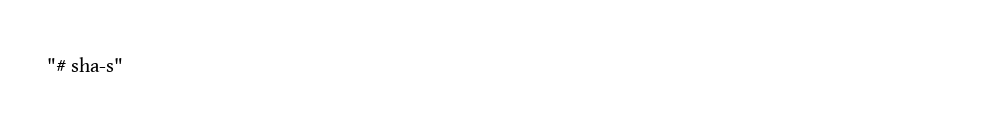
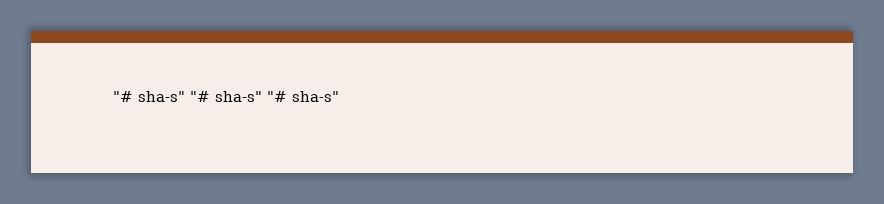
[47,57,124,72] "# sha-s" -> [113,91,339,102] "# sha-s" "# sha-s" "# sha-s"

